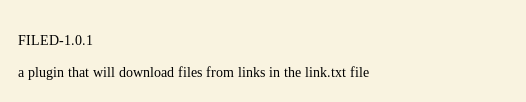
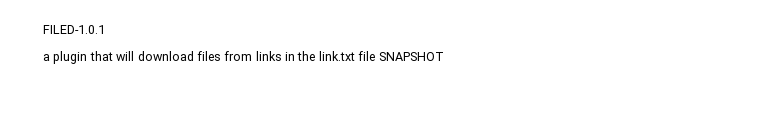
(369, 71) none -> [378,52,444,61] SNAPSHOT

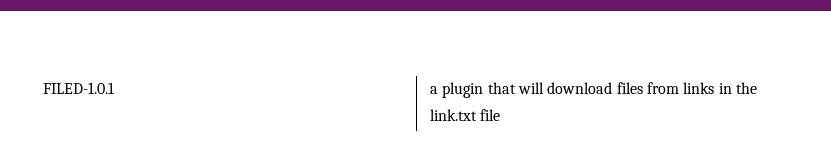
[378,52,444,61] SNAPSHOT -> (501, 115) none

